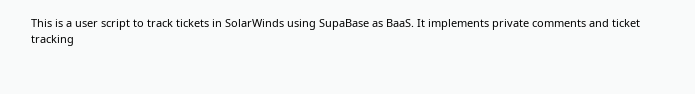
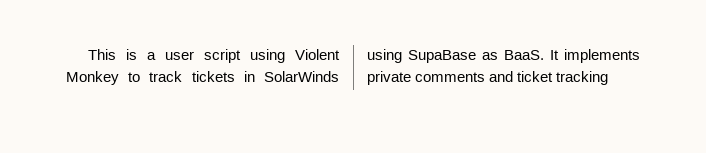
(130, 24) none -> [249,49,340,63] [66,71,119,85] using Violent Monkey

